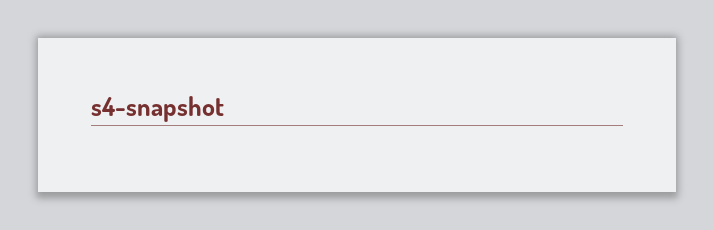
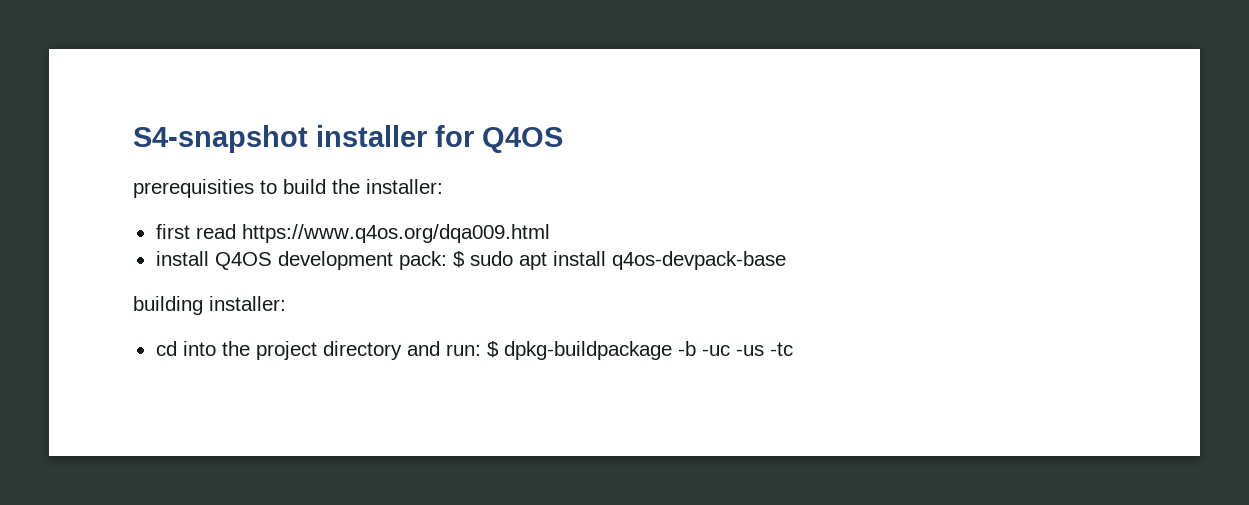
[91,96,224,122] s4-snapshot -> [133,125,563,153] [133,179,443,198] [155,224,550,243] [155,251,786,270] [133,296,286,315] [155,341,793,360] S4-snapshot installer for Q4OS // prerequisities to build the installer: // first read https://www.q4os.org/dqa009.html // install Q4OS development pack: $ sudo apt install q4os-devpack-base // building installer: // cd into the project directory and run: $ dpkg-buildpackage -b -uc -us -tc

